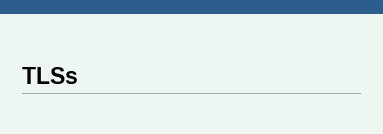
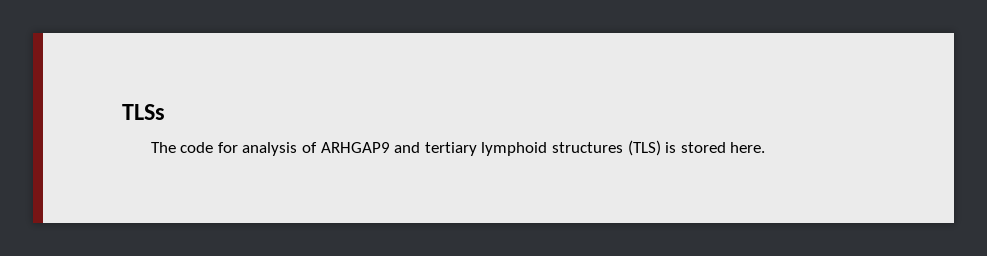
(78, 75) none -> [150,140,766,156] // The code for analysis of ARHGAP9 and tertiary lymphoid structures (TLS) is stored here.

